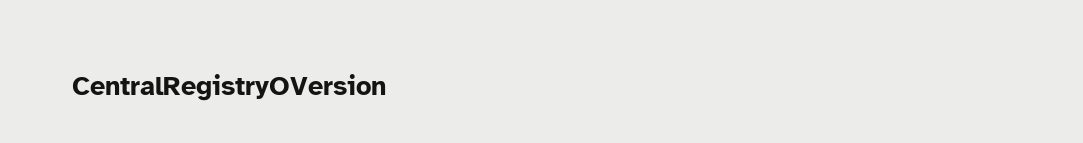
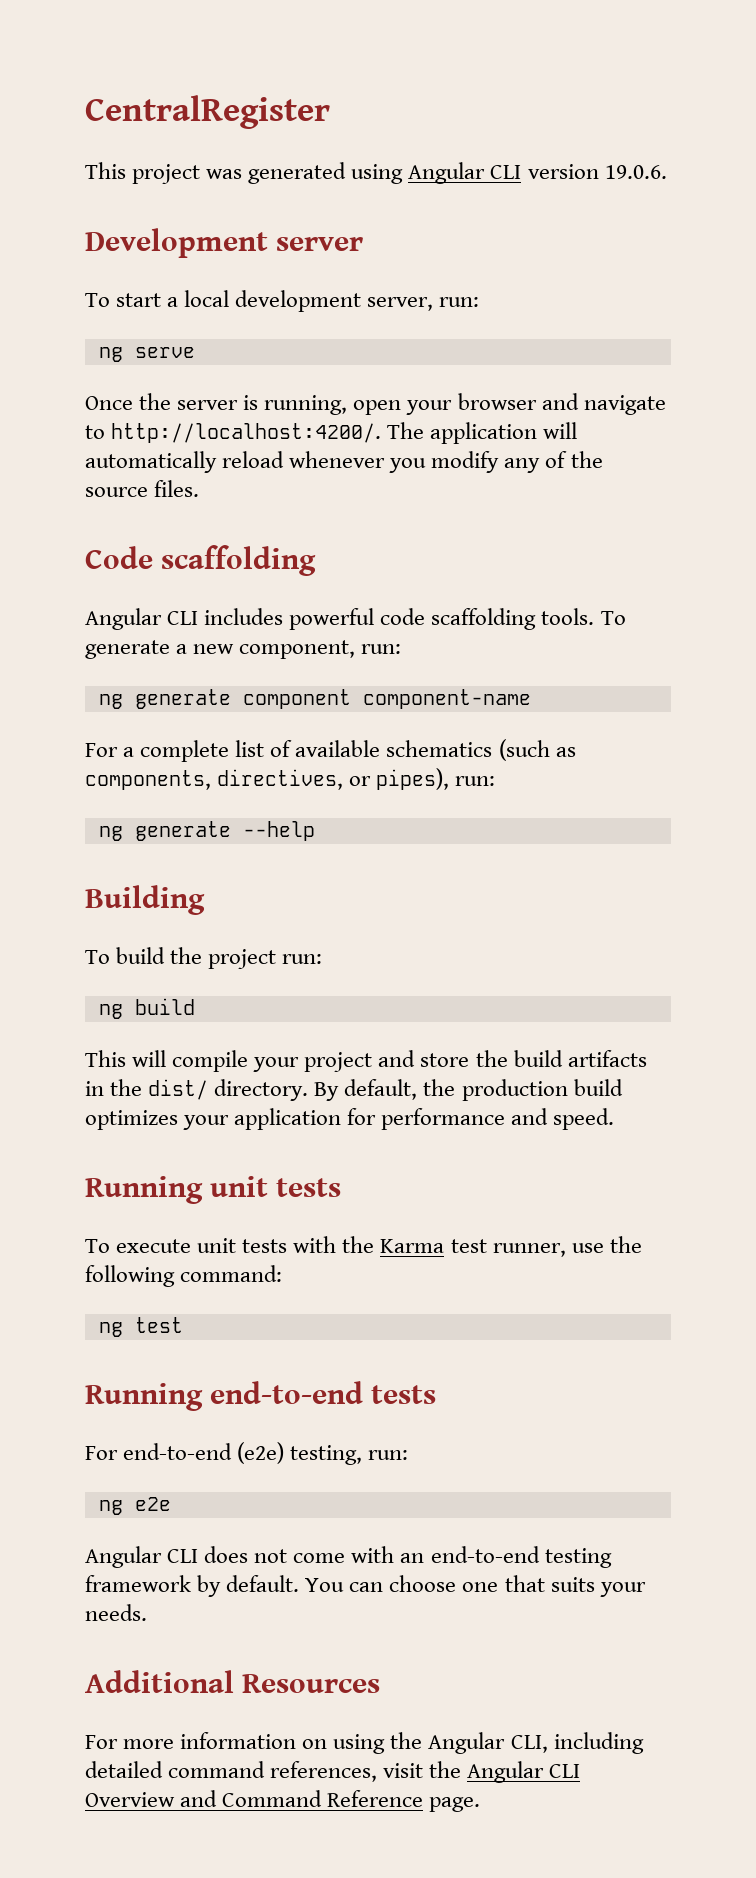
[72,74,386,101] CentralRegistryOVersion -> [85,95,330,129] [85,162,667,184] [85,228,364,258] [85,290,480,312] [98,347,195,362] [85,393,666,415] [85,422,578,444] [85,451,603,473] [85,480,200,497] [85,545,317,576] [85,608,626,630] [85,640,402,659] [98,689,531,709] [85,739,576,762] [85,768,496,790] [98,821,315,841] [85,885,205,915] [85,947,323,969] [98,998,195,1019] [85,1050,647,1072] [85,1079,623,1101] [85,1108,615,1130] [85,1176,342,1204] [85,1236,642,1257] [85,1265,283,1287] [98,1317,183,1337] [85,1381,437,1411] [85,1442,409,1465] [98,1497,171,1515] [85,1546,612,1568] [85,1575,646,1597] [85,1604,147,1621] [85,1670,381,1693] [85,1732,644,1754] [85,1761,581,1783] [85,1790,481,1812] CentralRegister // This project was generated using Angular CLI version 19.0.6. // Development server // To start a local development server, run: // ng serve // Once the server is running, open your browser and navigate to http://localhost:4200/. The application will automatically reload whenever you modify any of the source files. // Code scaffolding // Angular CLI includes powerful code scaffolding tools. To generate a new component, run: // ng generate component component-name // For a complete list of available schematics (such as components, directives, or pipes), run: // ng generate --help // Building // To build the project run: // ng build // This will compile your project and store the build artifacts in the dist/ directory. By default, the production build optimizes your application for performance and speed. // Running unit tests // To execute unit tests with the Karma test runner, use the following command: // ng test // Running end-to-end tests // For end-to-end (e2e) testing, run: // ng e2e // Angular CLI does not come with an end-to-end testing framework by default. You can choose one that suits your needs. // Additional Resources // For more information on using the Angular CLI, including detailed command references, visit the Angular CLI Overview and Command Reference page.

